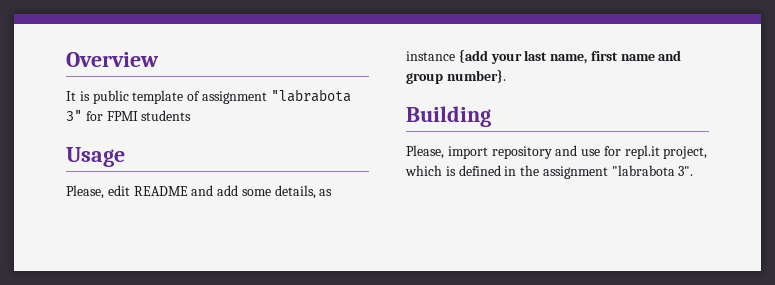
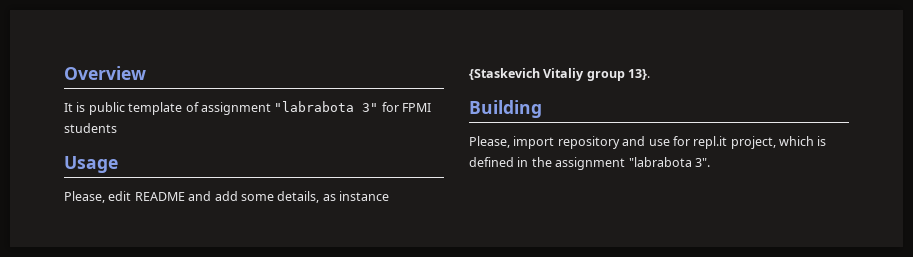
[458,49,682,64] [406,69,506,84] {add your last name, first name and group number}. -> [469,68,651,81] {Staskevich Vitaliy group 13}.

